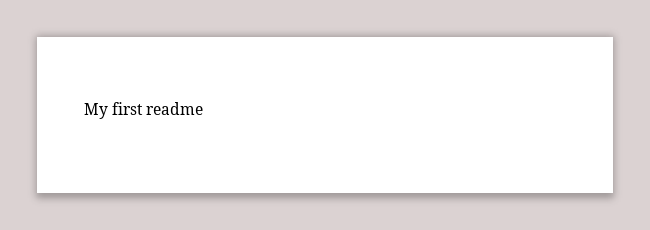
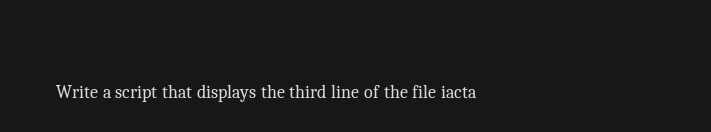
[84,102,204,119] My first readme -> [56,84,477,102] Write a script that displays the third line of the file iacta

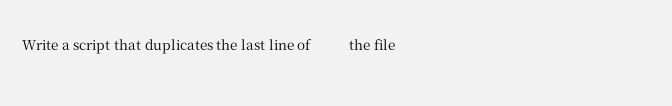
[196,84,327,102] displays the third -> [144,39,265,54] duplicates the last
[440,85,477,98] iacta -> (395, 44) none

